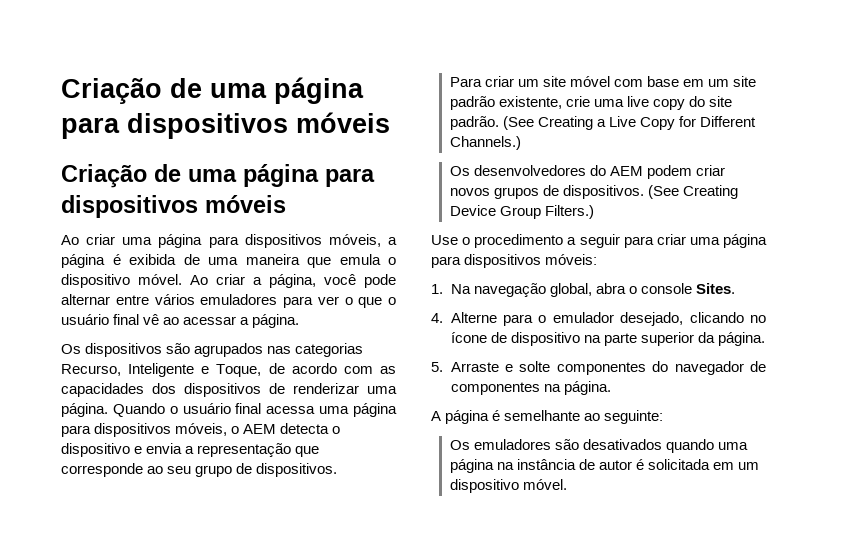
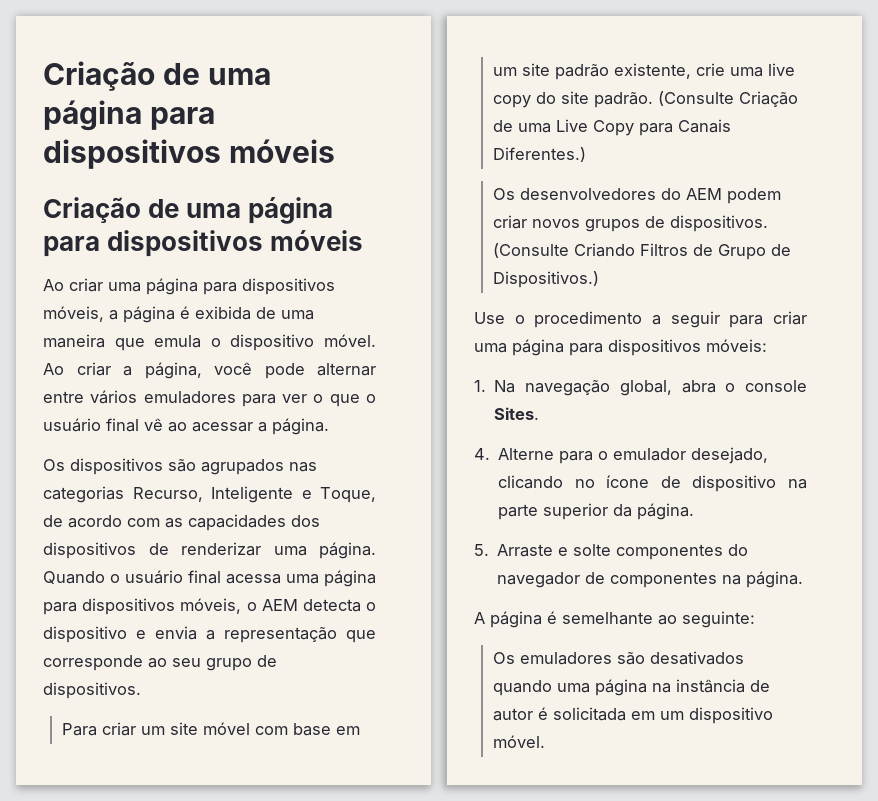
[502,116,757,130] [449,136,521,150] (See Creating a Live Copy for Different Channels.) -> [657,91,798,107] [492,119,731,136] [492,147,586,162] (Consulte Criação de uma Live Copy para Canais Diferentes.)
[648,185,739,199] [449,205,594,219] (See Creating Device Group Filters.) -> [492,243,791,260] [492,271,599,288] (Consulte Criando Filtros de Grupo de Dispositivos.)

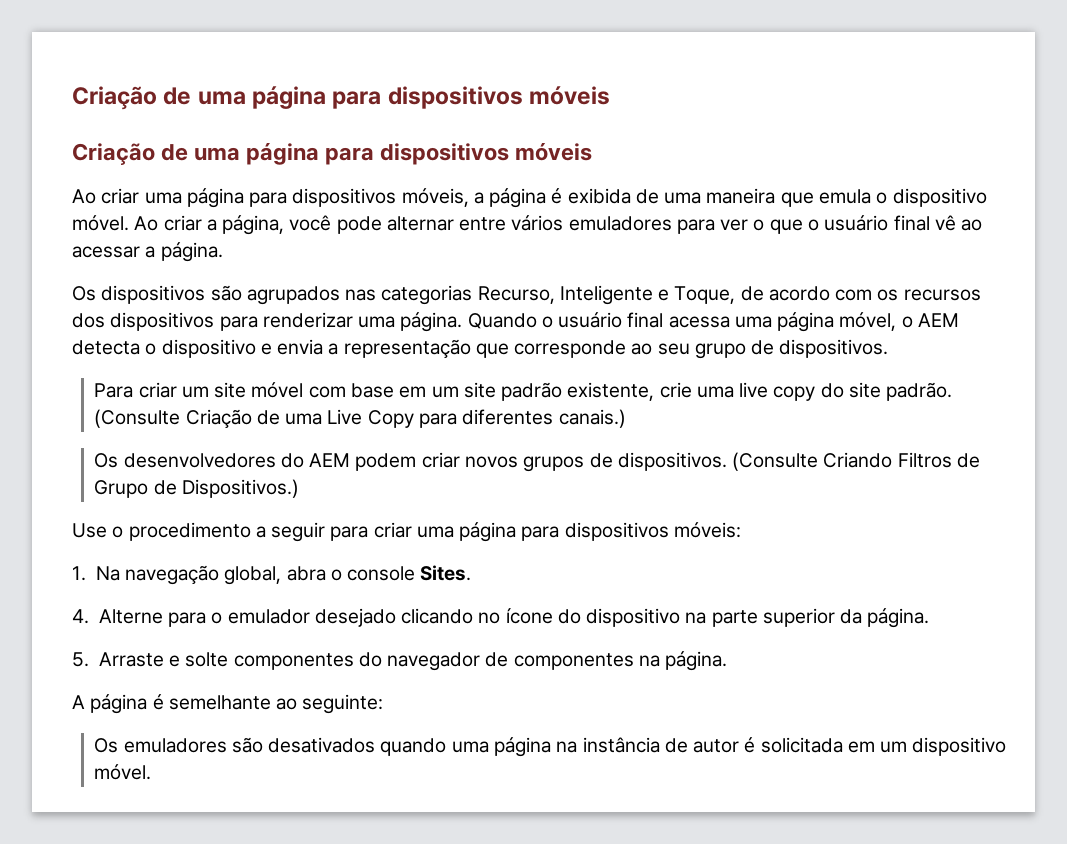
[165,514,286,531] as capacidades -> [877,289,981,301] os recursos
[148,543,169,555] de -> [219,316,258,331] para
[43,598,242,615] para dispositivos móveis, -> [839,312,897,331] móvel,
[677,119,731,133] [492,147,586,162] Canais Diferentes.) -> [462,409,626,428] diferentes canais.)
[691,447,769,464] desejado, -> [314,608,396,627] desejado
[660,476,681,488] de -> [557,609,581,624] do

